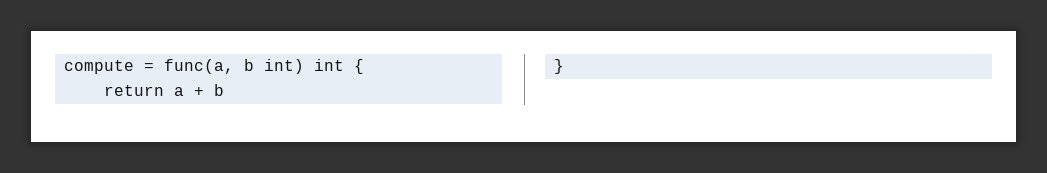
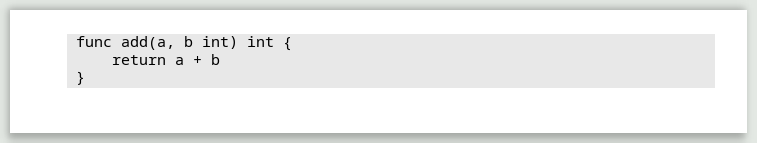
[64,59,235,74] compute = func(a, -> [76,36,175,50] func add(a,

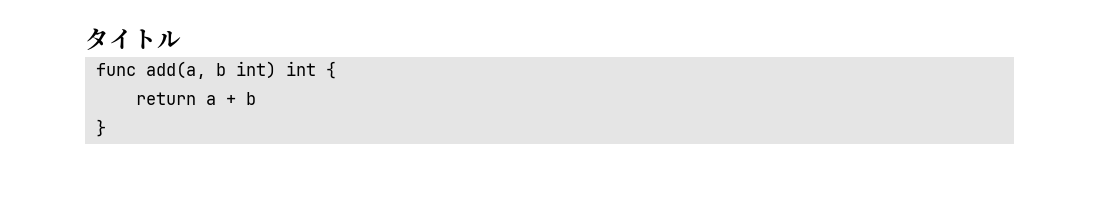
(76, 41) none -> [85,28,181,51] タイトル //

